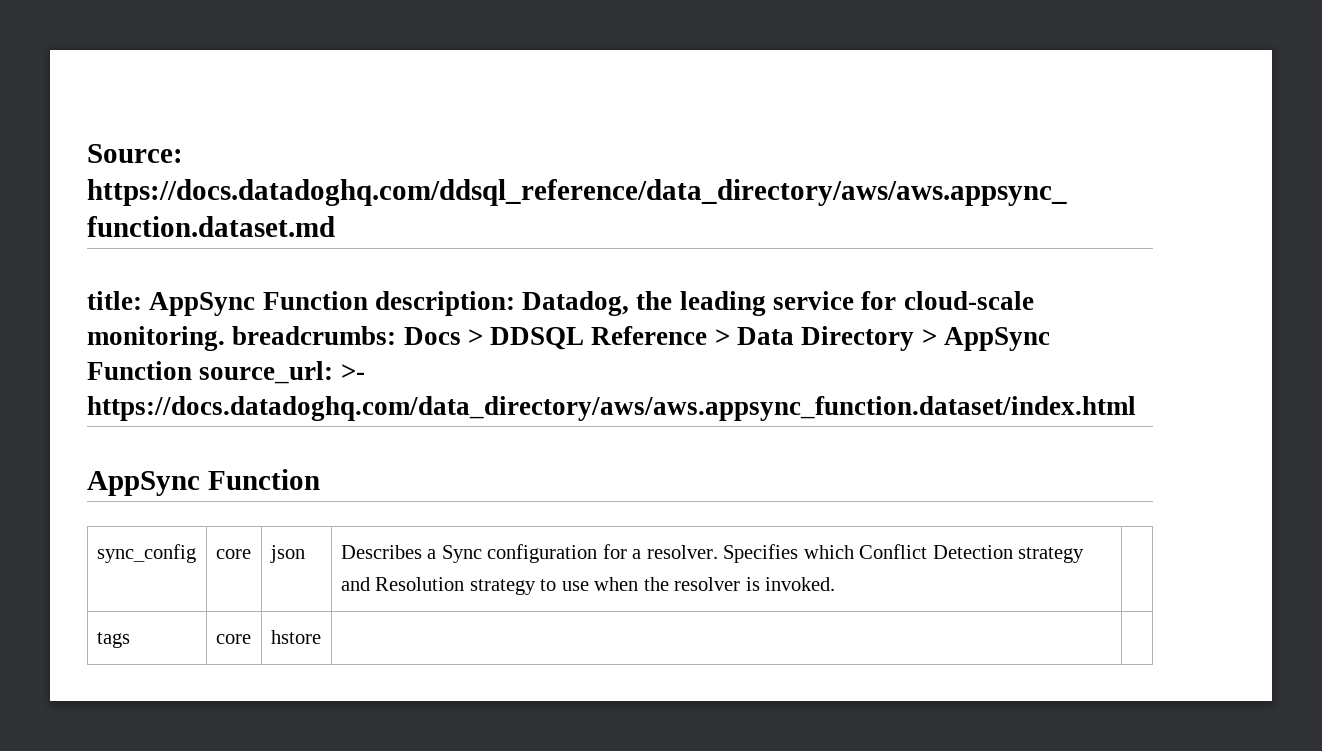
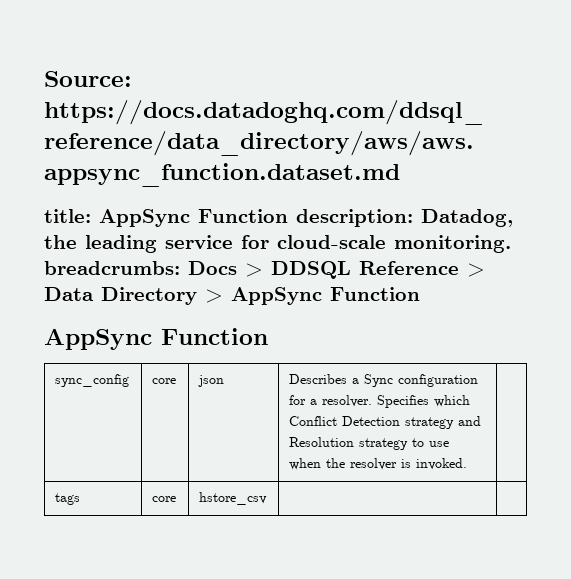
[199,361,365,384] [87,396,1136,421] source_url: >- https://docs.datadoghq.com/data_directory/aws/aws.appsync_function.dataset/index.html -> (420, 294) none
[270,630,321,644] hstore -> [199,492,268,505] hstore_csv

